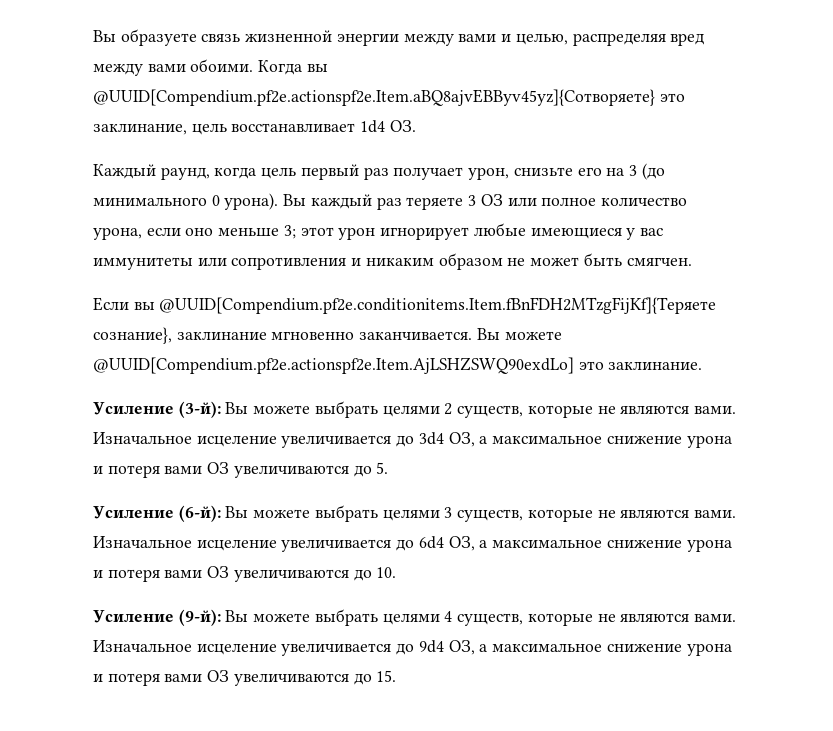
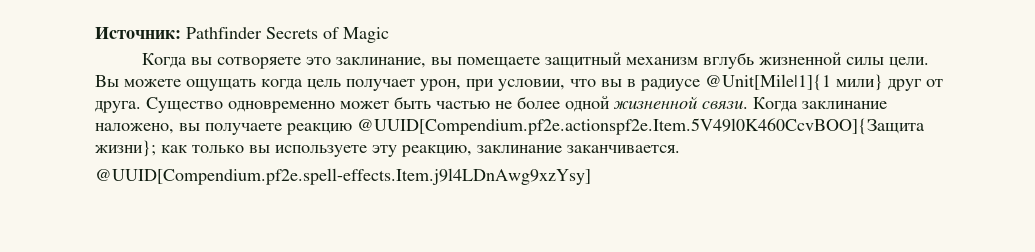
[93,29,705,46] [93,59,254,76] Вы образуете связь жизненной энергии между вами и целью, распределяя вред между вами обоими. -> [95,27,389,43] Источник: Pathfinder Secrets of Magic //
[93,89,655,106] @UUID[Compendium.pf2e.actionspf2e.Item.aBQ8ajvEBByv45yz]{Сотворяете} -> [216,57,301,69] сотворяете
[191,120,416,135] [93,163,665,180] [93,193,687,210] [93,223,663,240] [93,253,692,270] [93,297,717,314] [93,327,562,344] [93,357,703,374] [93,401,736,418] [93,432,732,448] [93,462,389,478] [93,505,736,522] [93,536,732,552] [93,566,397,582] [93,609,736,626] [93,640,732,656] [93,670,397,686] цель восстанавливает 1d4 ОЗ. // Каждый раунд, когда цель первый раз получает урон, снизьте его на 3 (до минимального 0 урона). Вы каждый раз теряете 3 ОЗ или полное количество урона, если оно меньше 3; этот урон игнорирует любые имеющиеся у вас иммунитеты или сопротивления и никаким образом не может быть смягчен. // Если вы @UUID[Compendium.pf2e.conditionitems.Item.fBnFDH2MTzgFijKf]{Теряете сознание}, заклинание мгновенно заканчивается. Вы можете @UUID[Compendium.pf2e.actionspf2e.Item.AjLSHZSWQ90exdLo] это заклинание. // Усиление (3-й): Вы можете выбрать целями 2 существ, которые не являются вами. Изначальное исцеление увеличивается до 3d4 ОЗ, а максимальное снижение урона и потеря вами ОЗ увеличиваются до 5. // Усиление (6-й): Вы можете выбрать целями 3 существ, которые не являются вами. Изначальное исцеление увеличивается до 6d4 ОЗ, а максимальное снижение урона и потеря вами ОЗ увеличиваются до 10. // Усиление (9-й): Вы можете выбрать целями 4 существ, которые не являются вами. Изначальное исцеление увеличивается до 9d4 ОЗ, а максимальное снижение урона и потеря вами ОЗ увеличиваются до 15. -> [430,52,929,69] [95,74,943,91] [95,96,887,113] [95,118,925,135] [95,140,680,157] [95,168,591,185] вы помещаете защитный механизм вглубь жизненной силы цели. Вы можете ощущать когда цель получает урон, при условии, что вы в радиусе @Unit[Mile|1]{1 мили} друг от друга. Существо одновременно может быть частью не более одной жизненной связи. Когда заклинание наложено, вы получаете реакцию @UUID[Compendium.pf2e.actionspf2e.Item.5V49l0K460CcvBOO]{Защита жизни}; как только вы используете эту реакцию, заклинание заканчивается. // @UUID[Compendium.pf2e.spell-effects.Item.j9l4LDnAwg9xzYsy]

